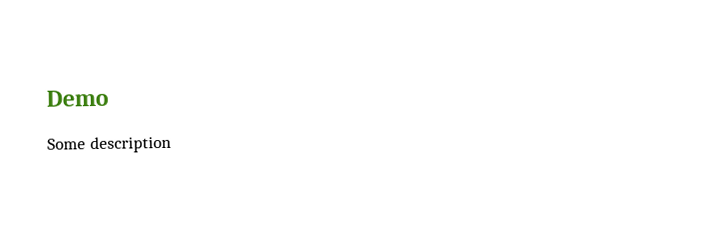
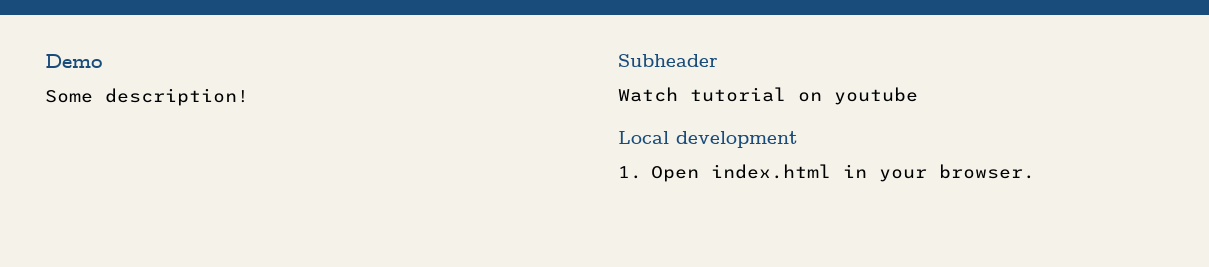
[89,135,172,154] description -> [105,88,249,106] [618,54,718,67] [618,87,918,105] [618,131,798,148] [618,164,1035,182] description! // Subheader // Watch tutorial on youtube // Local development // 1. Open index.html in your browser.

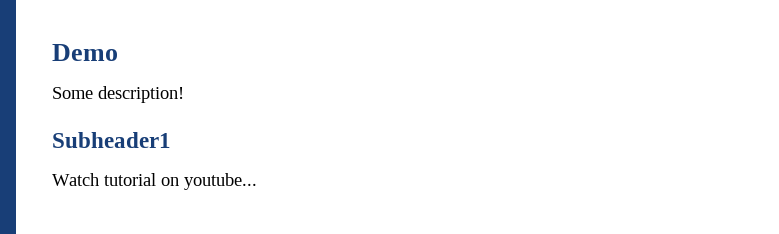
[618,54,718,67] Subheader -> [52,132,171,148] Subheader1
[834,87,918,105] [618,131,798,148] [618,164,1035,182] youtube // Local development // 1. Open index.html in your browser. -> [184,173,257,190] youtube...

